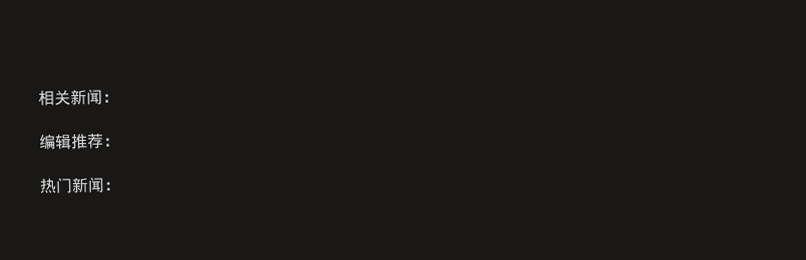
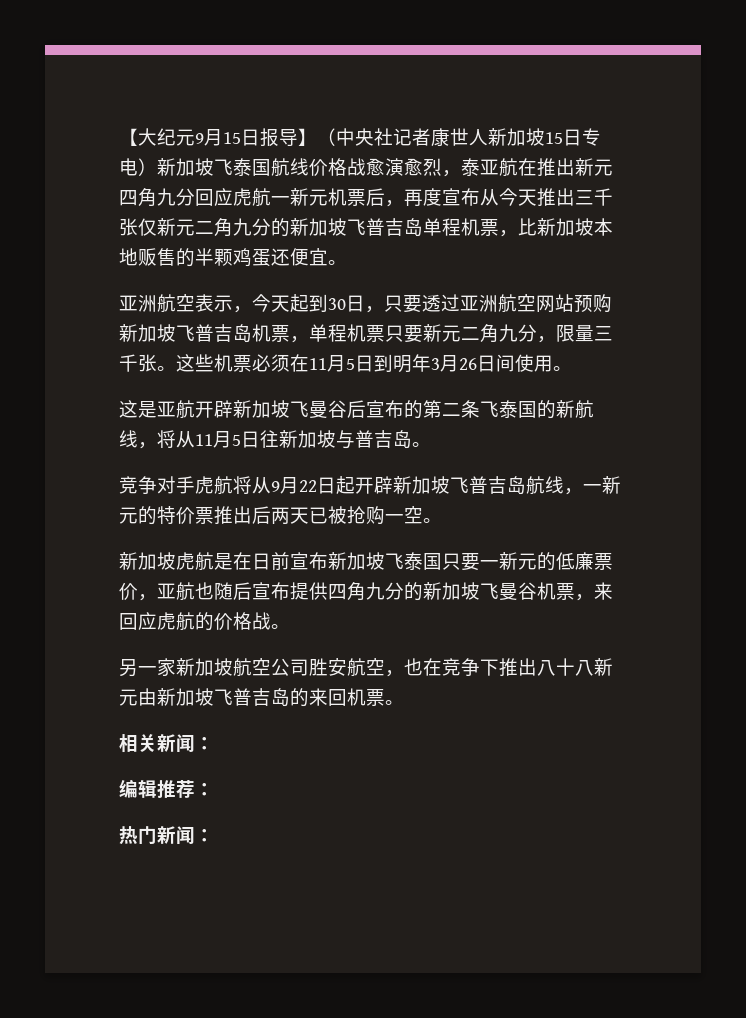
(38, 98) none -> [119,128,601,147] [119,158,613,177] [119,188,613,207] [119,218,613,237] [119,248,347,267] [119,294,612,313] [119,324,613,343] [119,354,572,373] [119,400,594,419] [119,430,431,449] [119,476,621,495] [119,506,442,525] [119,552,613,571] [119,582,613,601] [119,612,290,631] [119,658,613,677] [119,688,404,707] 【大纪元9月15日报导】（中央社记者康世人新加坡15日专电）新加坡飞泰国航线价格战愈演愈烈，泰亚航在推出新元四角九分回应虎航一新元机票后，再度宣布从今天推出三千张仅新元二角九分的新加坡飞普吉岛单程机票，比新加坡本地贩售的半颗鸡蛋还便宜。 // 亚洲航空表示，今天起到30日，只要透过亚洲航空网站预购新加坡飞普吉岛机票，单程机票只要新元二角九分，限量三千张。这些机票必须在11月5日到明年3月26日间使用。 // 这是亚航开辟新加坡飞曼谷后宣布的第二条飞泰国的新航线，将从11月5日往新加坡与普吉岛。 // 竞争对手虎航将从9月22日起开辟新加坡飞普吉岛航线，一新元的特价票推出后两天已被抢购一空。 // 新加坡虎航是在日前宣布新加坡飞泰国只要一新元的低廉票价，亚航也随后宣布提供四角九分的新加坡飞曼谷机票，来回应虎航的价格战。 // 另一家新加坡航空公司胜安航空，也在竞争下推出八十八新元由新加坡飞普吉岛的来回机票。 //

